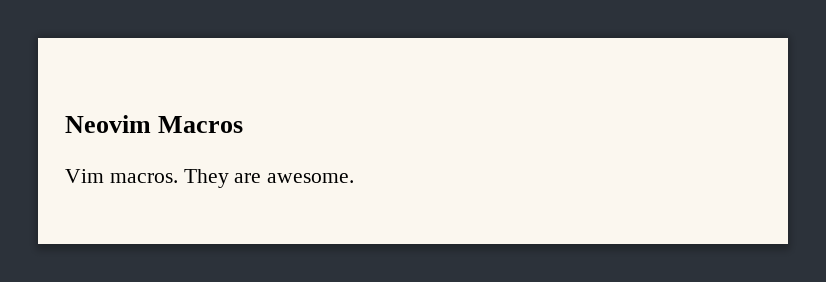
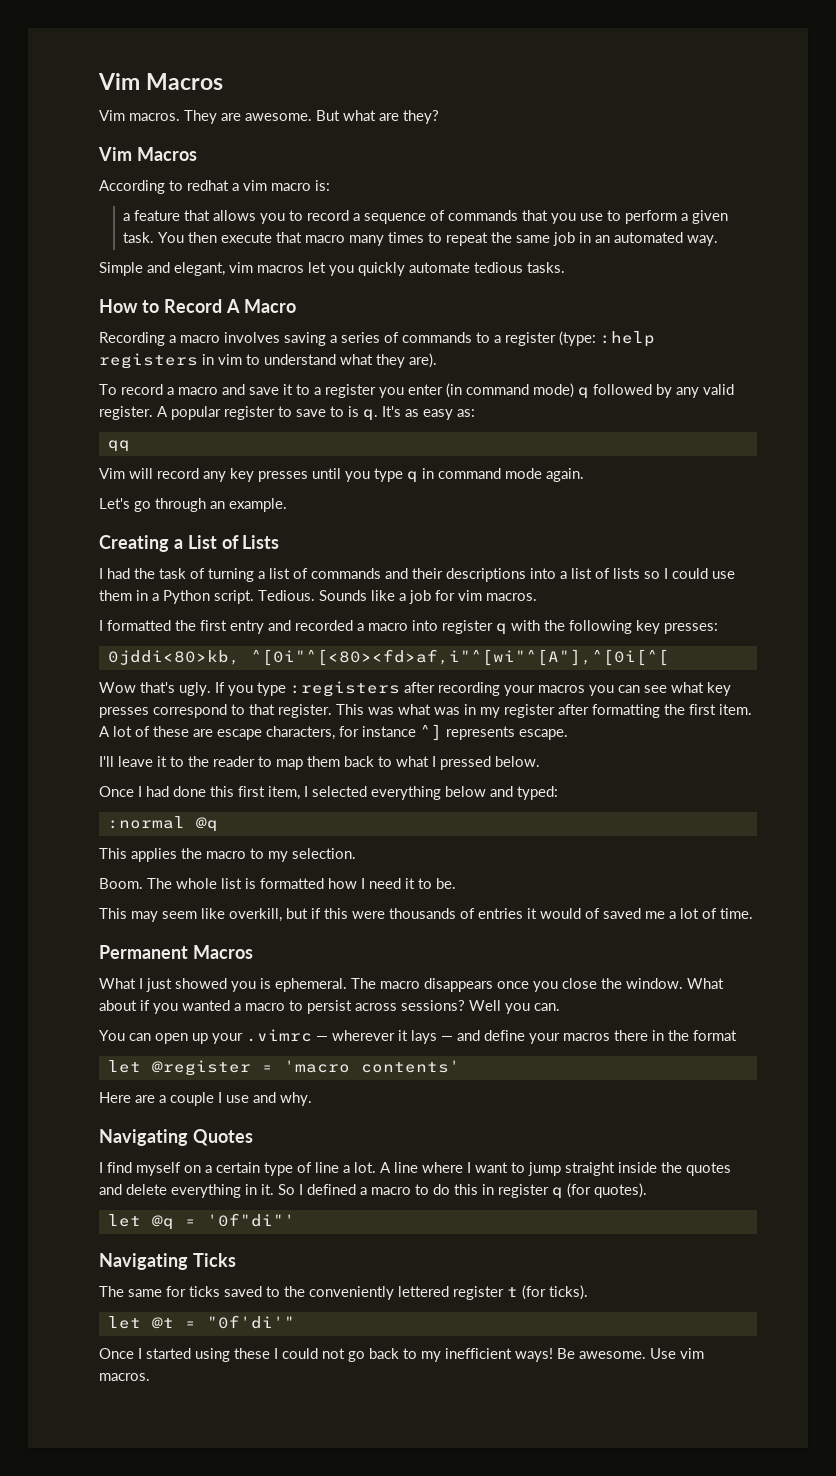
[65,115,151,133] Neovim -> [98,73,140,90] Vim
(355, 178) none -> [316,110,439,124] [98,147,197,161] [99,180,330,194] [123,210,729,224] [123,232,719,246] [99,262,565,276] [99,299,297,313] [99,331,655,347] [99,353,437,369] [99,383,734,399] [99,406,475,421] [107,440,130,452] [99,468,584,483] [99,498,287,512] [99,535,280,552] [99,568,735,582] [99,590,537,604] [99,620,718,635] [107,649,669,666] [99,681,731,697] [99,704,752,718] [99,724,568,741] [99,756,540,770] [99,786,558,800] [107,816,218,832] [99,848,356,862] [99,878,456,889] [99,908,753,922] [99,945,253,959] [99,978,724,992] [99,1000,560,1014] [99,1029,737,1044] [107,1060,460,1076] [99,1092,312,1106] [99,1129,253,1146] [99,1162,731,1176] [99,1183,647,1199] [107,1213,295,1230] [99,1253,236,1270] [99,1285,588,1300] [107,1315,295,1329] [99,1348,704,1362] [99,1373,150,1381] But what are they? // Vim Macros // According to redhat a vim macro is: // a feature that allows you to record a sequence of commands that you use to perform a given task. You then execute that macro many times to repeat the same job in an automated way. // Simple and elegant, vim macros let you quickly automate tedious tasks. // How to Record A Macro // Recording a macro involves saving a series of commands to a register (type: :help registers in vim to understand what they are). // To record a macro and save it to a register you enter (in command mode) q followed by any valid register. A popular register to save to is q. It's as easy as: // qq // Vim will record any key presses until you type q in command mode again. // Let's go through an example. // Creating a List of Lists // I had the task of turning a list of commands and their descriptions into a list of lists so I could use them in a Python script. Tedious. Sounds like a job for vim macros. // I formatted the first entry and recorded a macro into register q with the following key presses: // 0jddi<80>kb, ^[0i"^[<80><fd>af,i"^[wi"^[A"],^[0i[^[ // Wow that's ugly. If you type :registers after recording your macros you can see what key presses correspond to that register. This was what was in my register after formatting the first item. A lot of these are escape characters, for instance ^] represents escape. // I'll leave it to the reader to map them back to what I pressed below. // Once I had done this first item, I selected everything below and typed: // :normal @q // This applies the macro to my selection. // Boom. The whole list is formatted how I need it to be. // This may seem like overkill, but if this were thousands of entries it would of saved me a lot of time. // Permanent Macros // What I just showed you is ephemeral. The macro disappears once you close the window. What about if you wanted a macro to persist across sessions? Well you can. // You can open up your .vimrc — wherever it lays — and define your macros there in the format // let @register = 'macro contents' // Here are a couple I use and why. // Navigating Quotes // I find myself on a certain type of line a lot. A line where I want to jump straight inside the quotes and delete everything in it. So I defined a macro to do this in register q (for quotes). // let @q = '0f"di"' // Navigating Ticks // The same for ticks saved to the conveniently lettered register t (for ticks). // let @t = "0f'di'" // Once I started using these I could not go back to my inefficient ways! Be awesome. Use vim macros.

